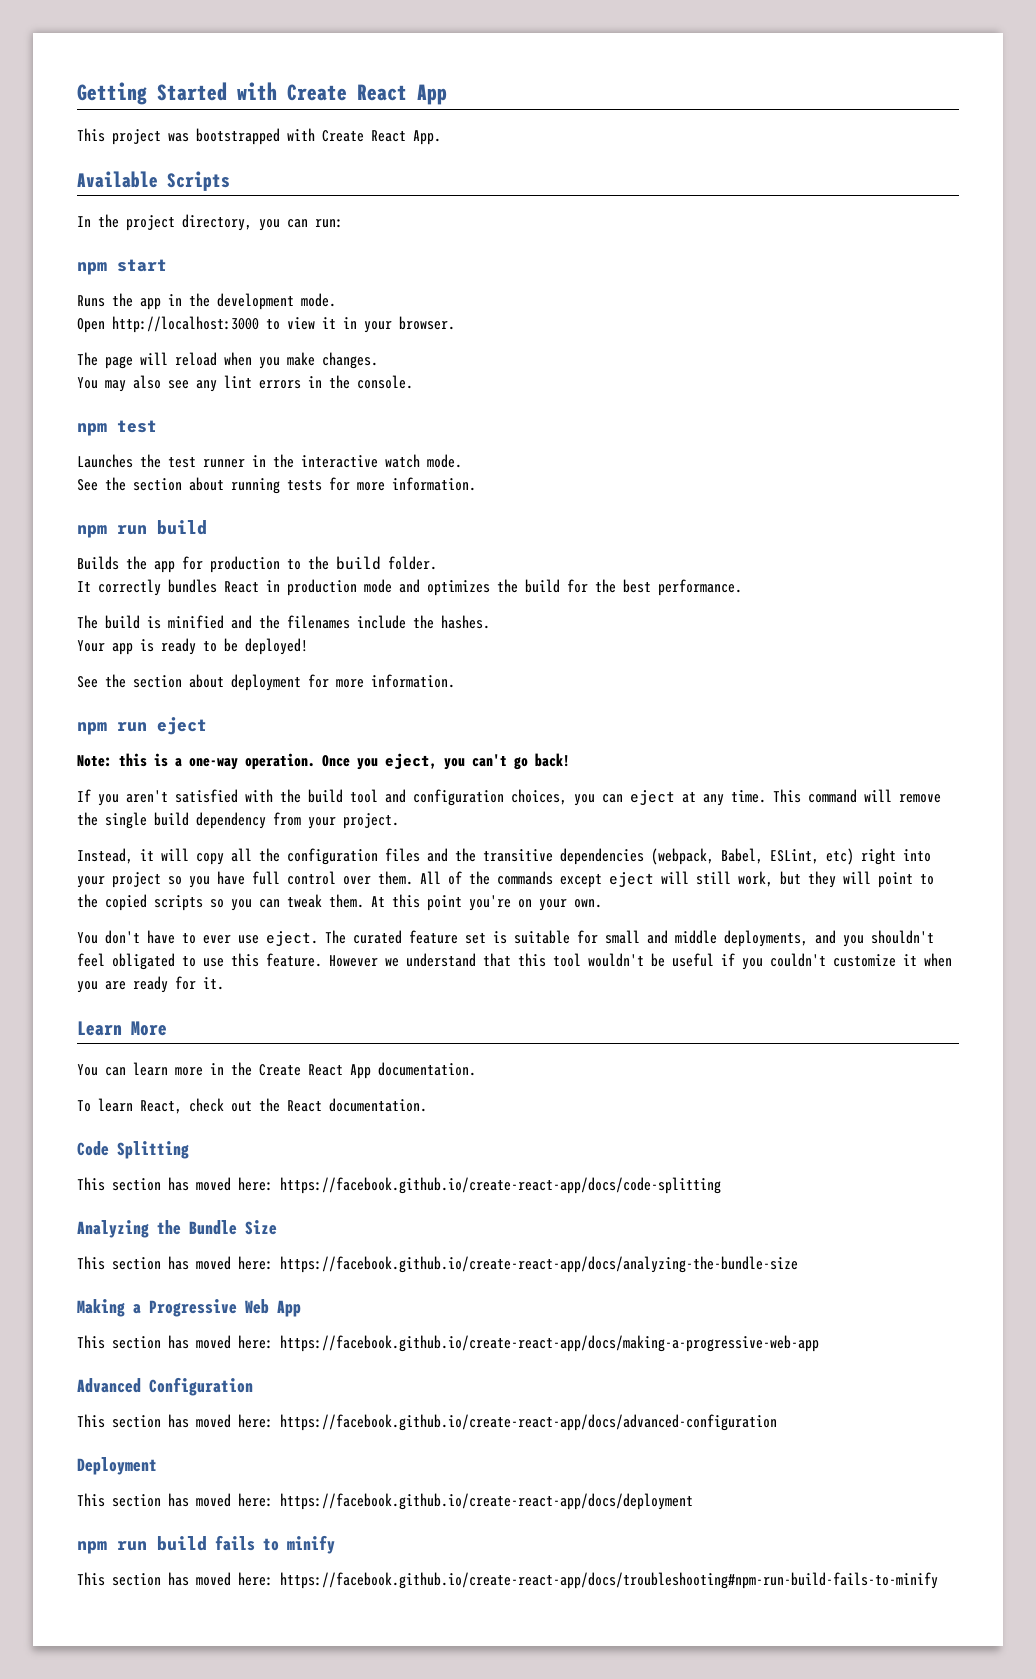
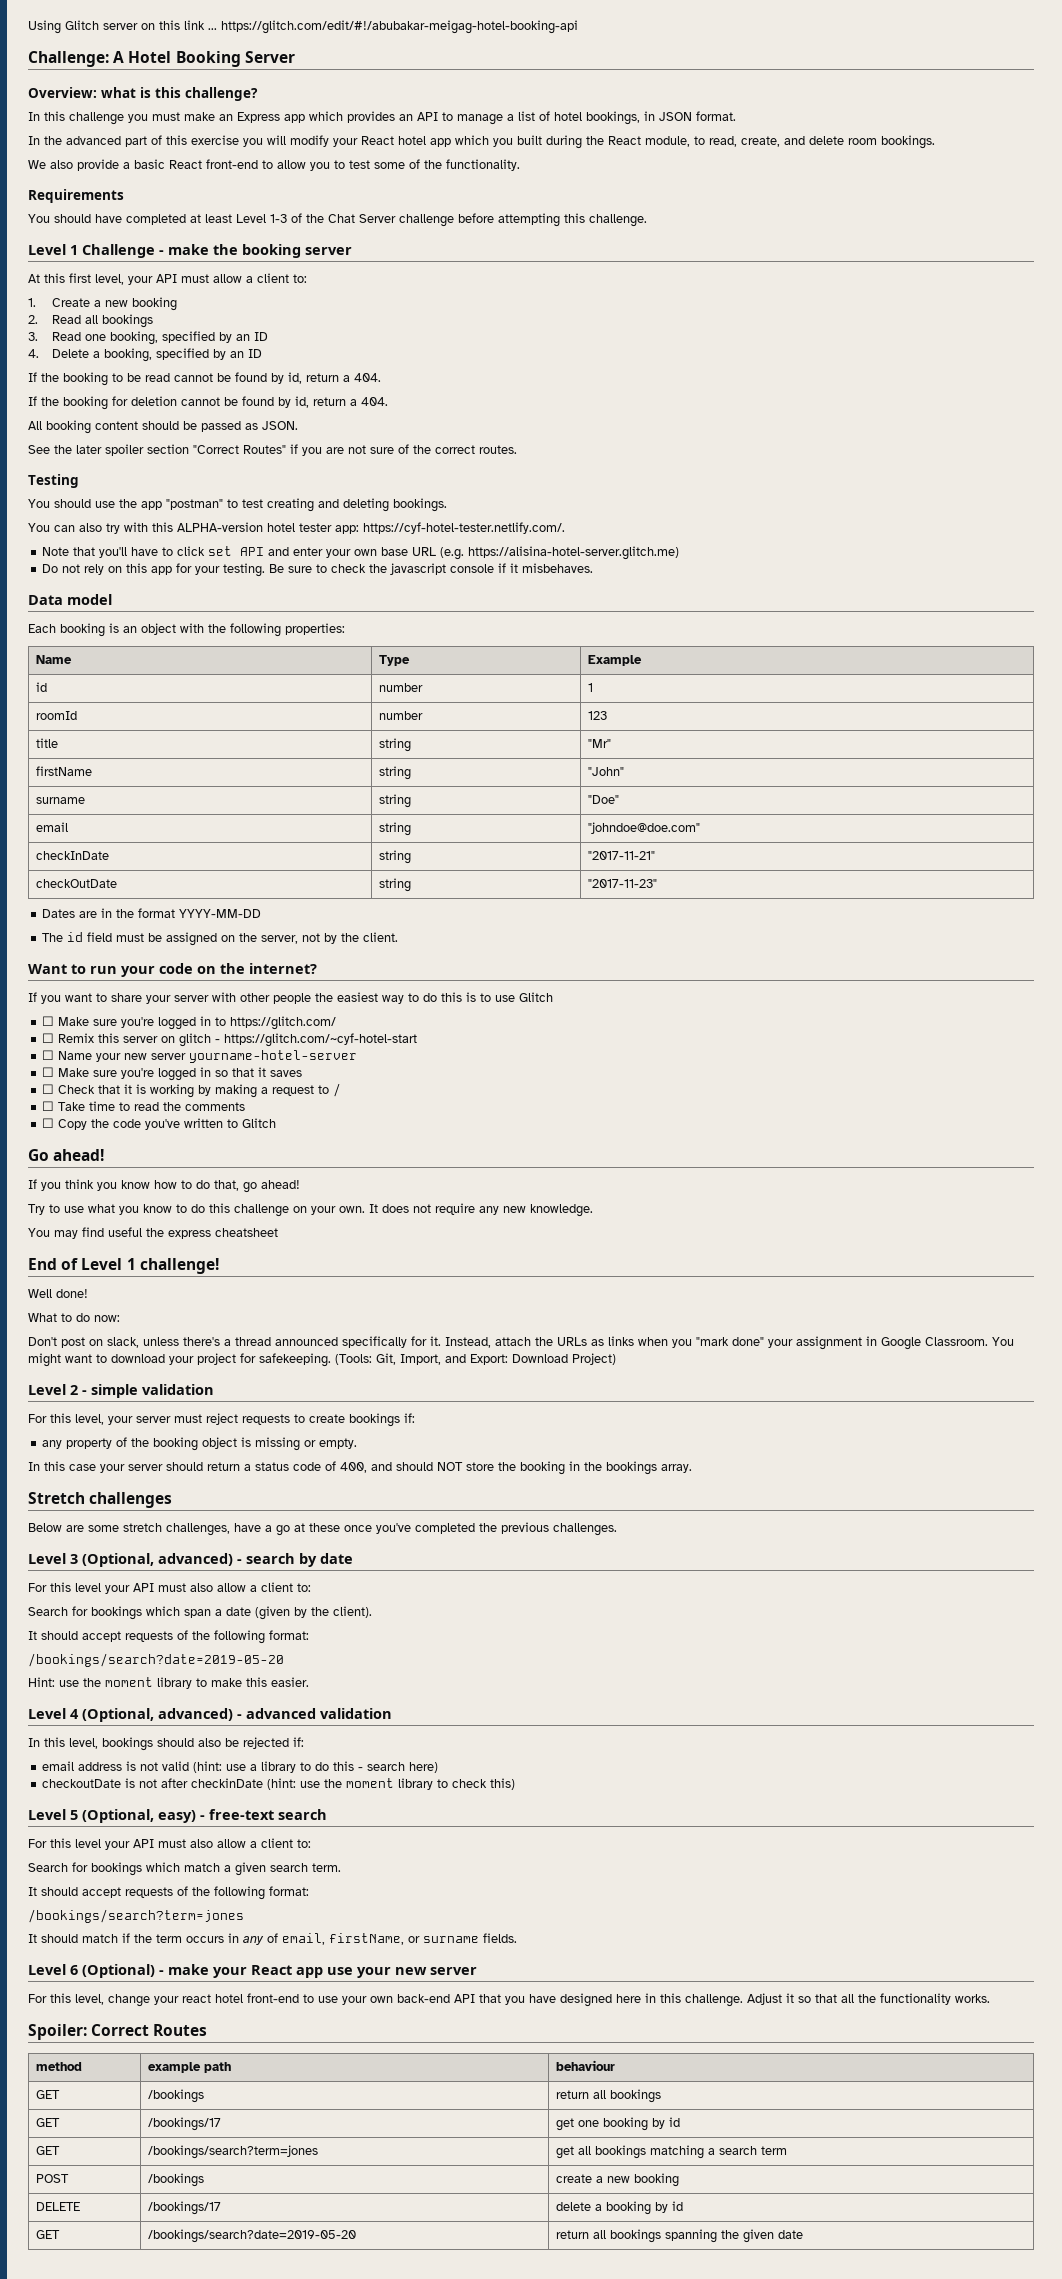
[77,82,447,105] [77,128,441,145] [77,171,230,191] [77,214,343,231] [77,259,167,275] [77,293,336,310] [77,316,455,333] [77,352,378,369] [77,375,413,392] [77,420,157,436] [77,454,462,468] [77,477,476,494] [77,520,207,538] [77,556,437,573] [77,579,742,596] [77,615,490,629] [77,638,308,655] [77,674,455,691] [77,717,207,735] [77,753,570,770] [77,789,941,806] [77,812,399,829] [77,848,931,865] [77,871,934,888] [77,894,602,911] [77,930,934,947] [77,953,952,970] [77,976,224,993] [77,1021,167,1036] [77,1062,476,1079] [77,1098,427,1114] [77,1141,189,1159] [77,1177,721,1194] [77,1220,277,1238] [77,1256,798,1273] [77,1299,301,1317] [77,1335,819,1352] [77,1377,253,1396] [77,1414,777,1431] [77,1457,157,1475] [77,1493,693,1510] [77,1535,335,1554] [77,1572,938,1589] Getting Started with Create React App // This project was bootstrapped with Create React App. // Available Scripts // In the project directory, you can run: // npm start // Runs the app in the development mode. // Open http://localhost:3000 to view it in your browser. // The page will reload when you make changes. // You may also see any lint errors in the console. // npm test // Launches the test runner in the interactive watch mode. // See the section about running tests for more information. // npm run build // Builds the app for production to the build folder. // It correctly bundles React in production mode and optimizes the build for the best performance. // The build is minified and the filenames include the hashes. // Your app is ready to be deployed! // See the section about deployment for more information. // npm run eject // Note: this is a one-way operation. Once you eject, you can't go back! // If you aren't satisfied with the build tool and configuration choices, you can eject at any time. This command will remove the single build dependency from your project. // Instead, it will copy all the configuration files and the transitive dependencies (webpack, Babel, ESLint, etc) right into your project so you have full control over them. All of the commands except eject will still work, but they will point to the copied scripts so you can tweak them. At this point you're on your own. // You don't have to ever use eject. The curated feature set is suitable for small and middle deployments, and you shouldn't feel obligated to use this feature. However we understand that this tool wouldn't be useful if you couldn't customize it when you are ready for it. // Learn More // You can learn more in the Create React App documentation. // To learn React, check out the React documentation. // Code Splitting // This section has moved here: https://facebook.github.io/create-react-app/docs/code-splitting // Analyzing the Bundle Size // This section has moved here: https://facebook.github.io/create-react-app/docs/analyzing-the-bundle-size // Making a Progressive Web App // This section has moved here: https://facebook.github.io/create-react-app/docs/making-a-progressive-web-app // Advanced Configuration // This section has moved here: https://facebook.github.io/create-react-app/docs/advanced-configuration // Deployment // This section has moved here: https://facebook.github.io/create-react-app/docs/deployment // npm run build fails to minify // This section has moved here: https://facebook.github.io/create-react-app/docs/troubleshooting#npm-run-build-fails-to-minify -> [28,20,578,34] [28,51,295,67] [28,87,258,101] [28,111,736,125] [28,135,935,149] [28,159,520,171] [28,189,124,203] [28,213,647,227] [28,244,352,258] [28,273,307,285] [28,297,178,311] [28,314,154,328] [28,331,269,345] [28,348,263,362] [28,372,381,386] [28,396,388,410] [28,420,298,434] [28,444,517,456] [28,474,79,488] [28,498,447,512] [28,522,565,534] [42,546,680,560] [42,563,594,577] [28,594,112,605] [28,623,345,637] [35,655,72,664] [378,655,410,666] [587,655,642,666] [35,682,47,692] [378,683,423,692] [587,683,593,692] [35,711,77,720] [378,711,423,720] [587,711,607,720] [35,738,58,748] [378,738,411,752] [587,739,611,748] [35,766,92,776] [378,766,411,780] [587,767,624,776] [35,797,85,804] [378,794,411,808] [587,795,619,804] [35,822,68,832] [378,822,411,836] [587,822,700,834] [35,851,109,860] [378,850,411,864] [587,851,655,860] [35,879,117,888] [378,878,411,892] [587,879,657,888] [42,908,262,918] [42,932,399,946] [28,963,317,977] [28,992,553,1004] [42,1016,337,1030] [42,1033,418,1047] [42,1050,358,1063] [42,1067,303,1081] [42,1083,342,1098] [42,1101,246,1111] [42,1118,277,1130] [28,1149,105,1161] [28,1179,300,1193] [28,1203,593,1217] [28,1227,278,1239] [28,1258,219,1274] [28,1289,88,1298] [28,1313,120,1322] [28,1336,1014,1350] [28,1353,616,1367] [28,1384,214,1398] [28,1413,415,1427] [42,1437,358,1451] [28,1461,692,1475] [28,1492,173,1508] [28,1522,617,1536] [28,1553,353,1567] [28,1582,311,1594] [28,1606,372,1620] [28,1630,309,1644] [28,1653,284,1667] [28,1677,309,1689] [28,1708,392,1722] [28,1737,304,1751] [42,1761,439,1773] [42,1778,516,1790] [28,1809,327,1823] [28,1838,311,1850] [28,1862,341,1876] [28,1886,309,1900] [28,1909,244,1923] [28,1933,517,1945] [28,1964,477,1978] [28,1993,990,2007] [28,2024,208,2040] [35,2062,82,2071] [147,2062,231,2073] [555,2060,615,2071] [35,2090,60,2099] [147,2089,204,2103] [555,2089,661,2103] [35,2118,60,2127] [147,2117,221,2131] [555,2117,680,2131] [35,2146,60,2155] [147,2145,318,2159] [555,2145,787,2159] [35,2174,69,2183] [147,2173,204,2187] [555,2173,679,2187] [35,2202,80,2211] [147,2201,221,2215] [555,2201,683,2215] [35,2230,60,2239] [147,2229,356,2243] [555,2229,803,2243] Using Glitch server on this link ... https://glitch.com/edit/#!/abubakar-meigag-hotel-booking-api // Challenge: A Hotel Booking Server // Overview: what is this challenge? // In this challenge you must make an Express app which provides an API to manage a list of hotel bookings, in JSON format. // In the advanced part of this exercise you will modify your React hotel app which you built during the React module, to read, create, and delete room bookings. // We also provide a basic React front-end to allow you to test some of the functionality. // Requirements // You should have completed at least Level 1-3 of the Chat Server challenge before attempting this challenge. // Level 1 Challenge - make the booking server // At this first level, your API must allow a client to: // 1. Create a new booking // 2. Read all bookings // 3. Read one booking, specified by an ID // 4. Delete a booking, specified by an ID // If the booking to be read cannot be found by id, return a 404. // If the booking for deletion cannot be found by id, return a 404. // All booking content should be passed as JSON. // See the later spoiler section "Correct Routes" if you are not sure of the correct routes. // Testing // You should use the app "postman" to test creating and deleting bookings. // You can also try with this ALPHA-version hotel tester app: https://cyf-hotel-tester.netlify.com/. // Note that you'll have to click set API and enter your own base URL (e.g. https://alisina-hotel-server.glitch.me) // Do not rely on this app for your testing. Be sure to check the javascript console if it misbehaves. // Data model // Each booking is an object with the following properties: // Name | Type | Example // id | number | 1 // roomId | number | 123 // title | string | "Mr" // firstName | string | "John" // surname | string | "Doe" // email | string | "johndoe@doe.com" // checkInDate | string | "2017-11-21" // checkOutDate | string | "2017-11-23" // Dates are in the format YYYY-MM-DD // The id field must be assigned on the server, not by the client. // Want to run your code on the internet? // If you want to share your server with other people the easiest way to do this is to use Glitch // ☐ Make sure you're logged in to https://glitch.com/ // ☐ Remix this server on glitch - https://glitch.com/~cyf-hotel-start // ☐ Name your new server yourname-hotel-server // ☐ Make sure you're logged in so that it saves // ☐ Check that it is working by making a request to / // ☐ Take time to read the comments // ☐ Copy the code you've written to Glitch // Go ahead! // If you think you know how to do that, go ahead! // Try to use what you know to do this challenge on your own. It does not require any new knowledge. // You may find useful the express cheatsheet // End of Level 1 challenge! // Well done! // What to do now: // Don't post on slack, unless there's a thread announced specifically for it. Instead, attach the URLs as links when you "mark done" your assignment in Google Classroom. You might want to download your project for safekeeping. (Tools: Git, Import, and Export: Download Project) // Level 2 - simple validation // For this level, your server must reject requests to create bookings if: // any property of the booking object is missing or empty. // In this case your server should return a status code of 400, and should NOT store the booking in the bookings array. // Stretch challenges // Below are some stretch challenges, have a go at these once you've completed the previous challenges. // Level 3 (Optional, advanced) - search by date // For this level your API must also allow a client to: // Search for bookings which span a date (given by the client). // It should accept requests of the following format: // /bookings/search?date=2019-05-20 // Hint: use the moment library to make this easier. // Level 4 (Optional, advanced) - advanced validation // In this level, bookings should also be rejected if: // email address is not valid (hint: use a library to do this - search here) // checkoutDate is not after checkinDate (hint: use the moment library to check this) // Level 5 (Optional, easy) - free-text search // For this level your API must also allow a client to: // Search for bookings which match a given search term. // It should accept requests of the following format: // /bookings/search?term=jones // It should match if the term occurs in any of email, firstName, or surname fields. // Level 6 (Optional) - make your React app use your new server // For this level, change your react hotel front-end to use your own back-end API that you have designed here in this challenge. Adjust it so that all the functionality works. // Spoiler: Correct Routes // method | example path | behaviour // GET | /bookings | return all bookings // GET | /bookings/17 | get one booking by id // GET | /bookings/search?term=jones | get all bookings matching a search term // POST | /bookings | create a new booking // DELETE | /bookings/17 | delete a booking by id // GET | /bookings/search?date=2019-05-20 | return all bookings spanning the given date

